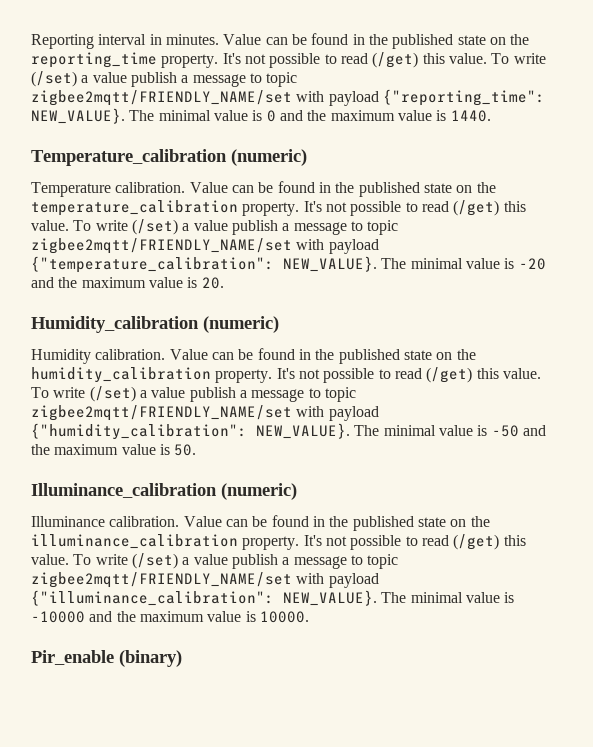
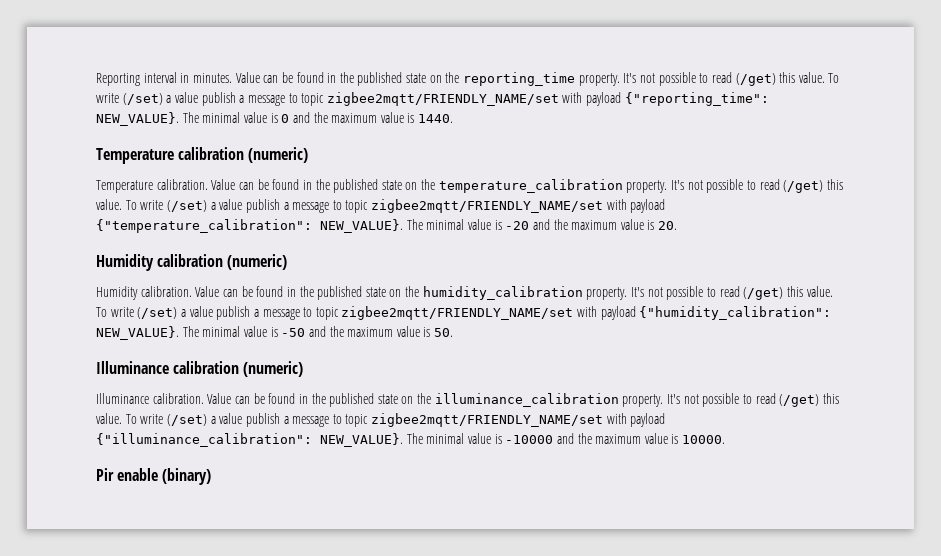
[31,149,227,166] Temperature_calibration -> [96,147,245,164] Temperature calibration
[31,316,199,333] Humidity_calibration -> [96,254,224,271] Humidity calibration
[31,483,217,498] Illuminance_calibration -> [96,361,240,374] Illuminance calibration
[31,650,114,665] Pir_enable -> [96,468,159,481] Pir enable

